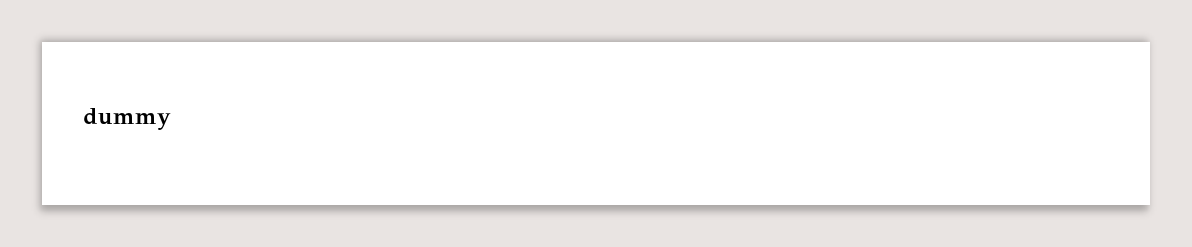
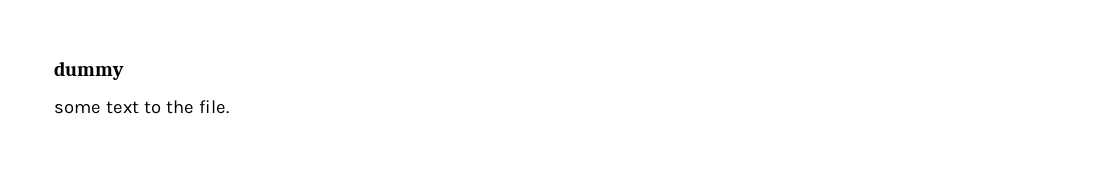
(171, 119) none -> [54,100,229,114] // some text to the file.

